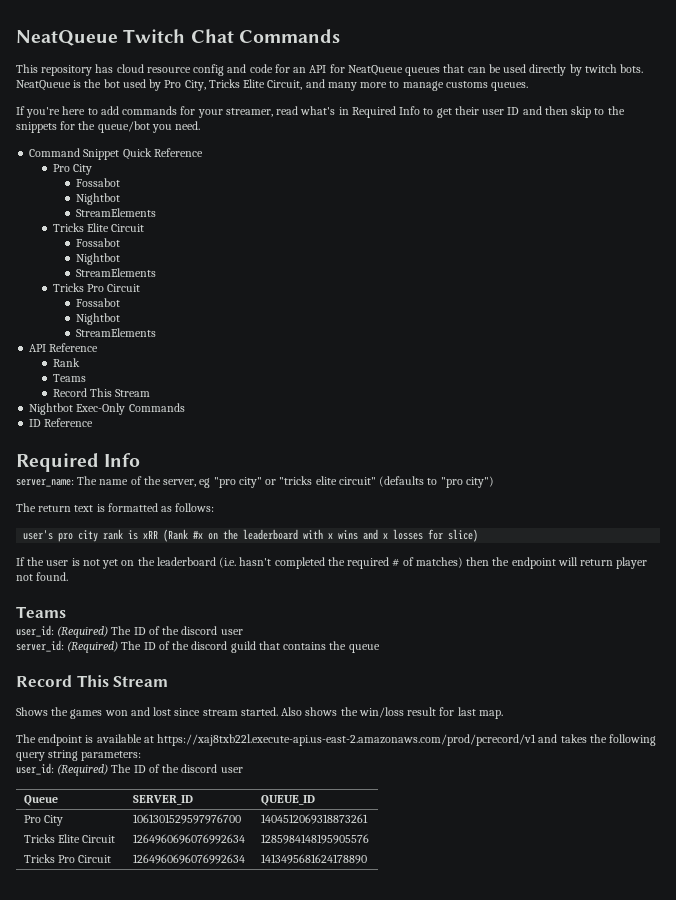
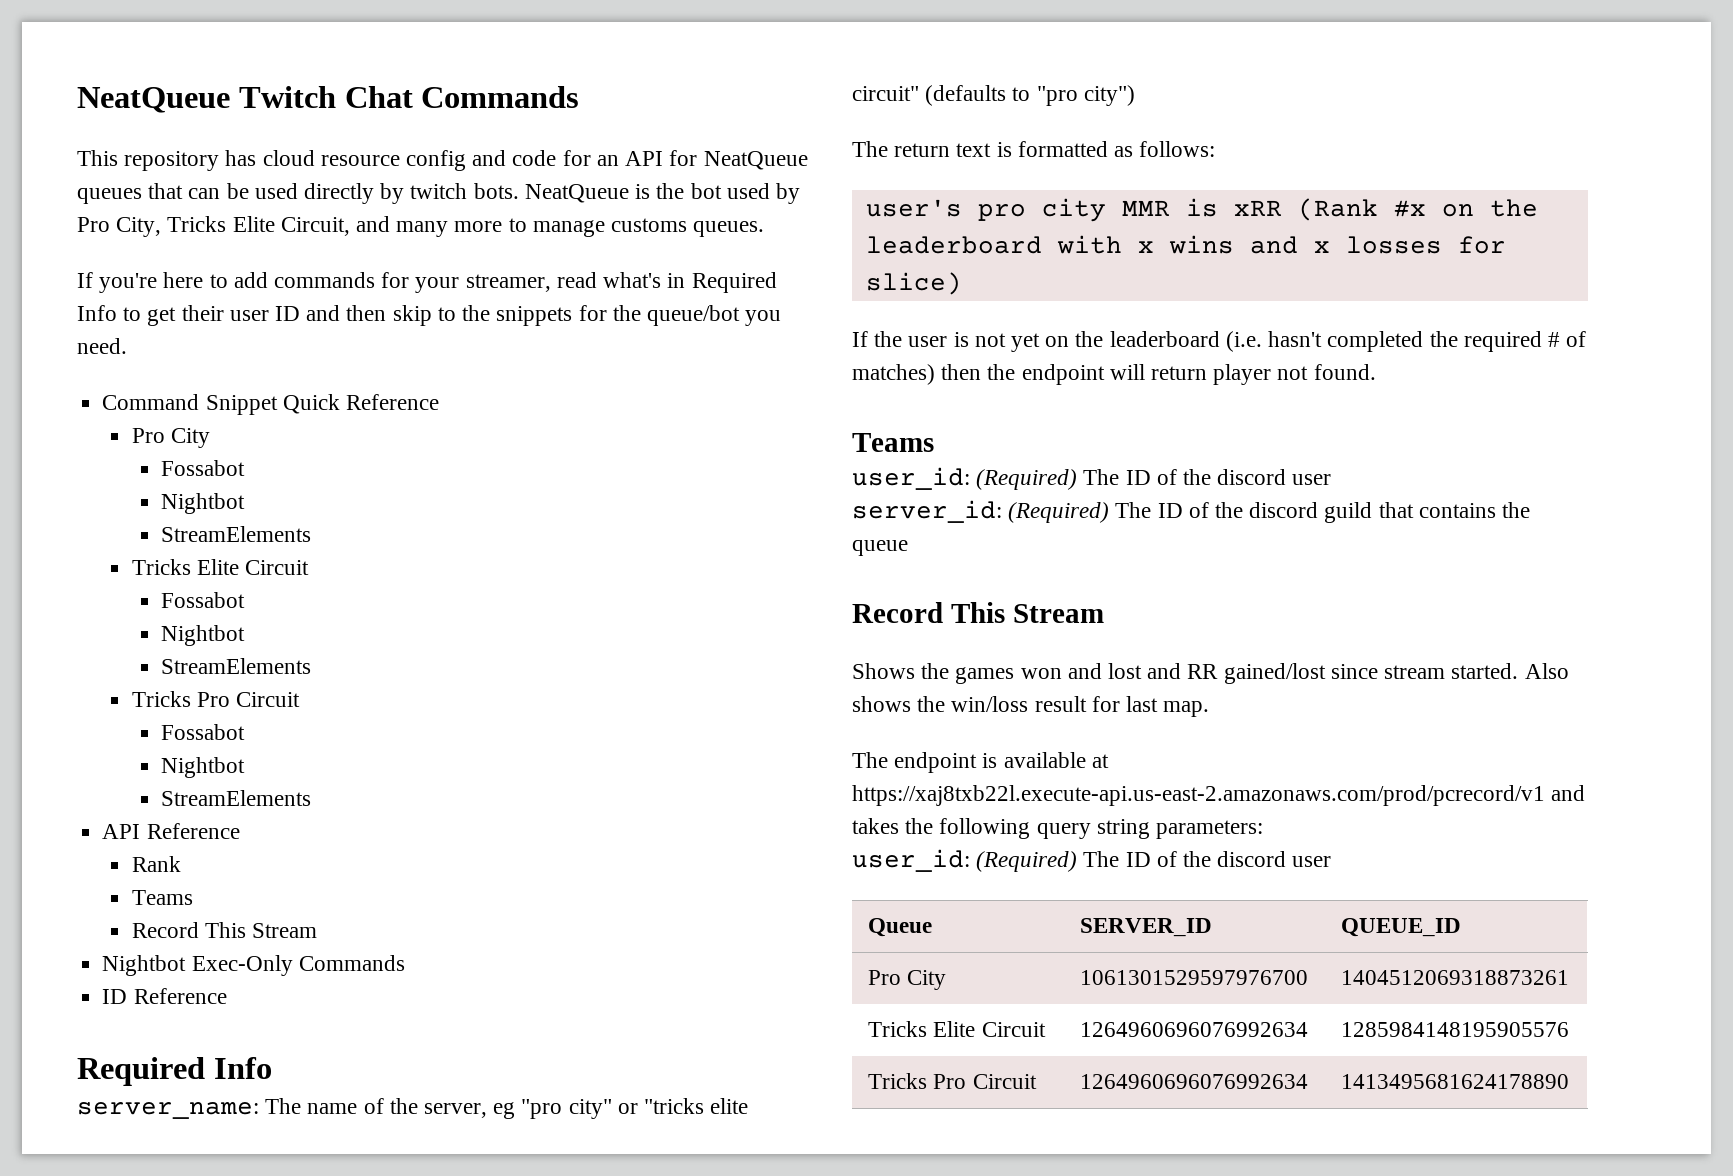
[103,529,124,540] rank -> [1121,200,1170,216] MMR
(172, 711) none -> [1147,663,1326,684] and RR gained/lost

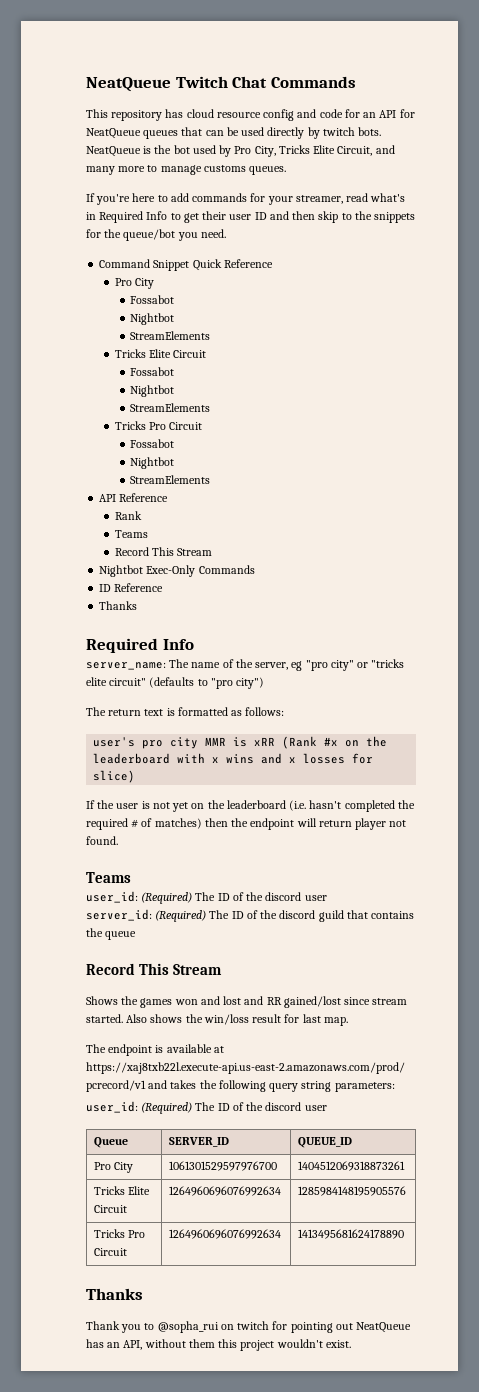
(227, 996) none -> [99,601,138,610] // Thanks
(1570, 1081) none -> [86,1288,143,1300] [86,1321,412,1333] [86,1339,351,1351] // Thanks // Thank you to @sopha_rui on twitch for pointing out NeatQueue has an API, without them this project wouldn't exist.

